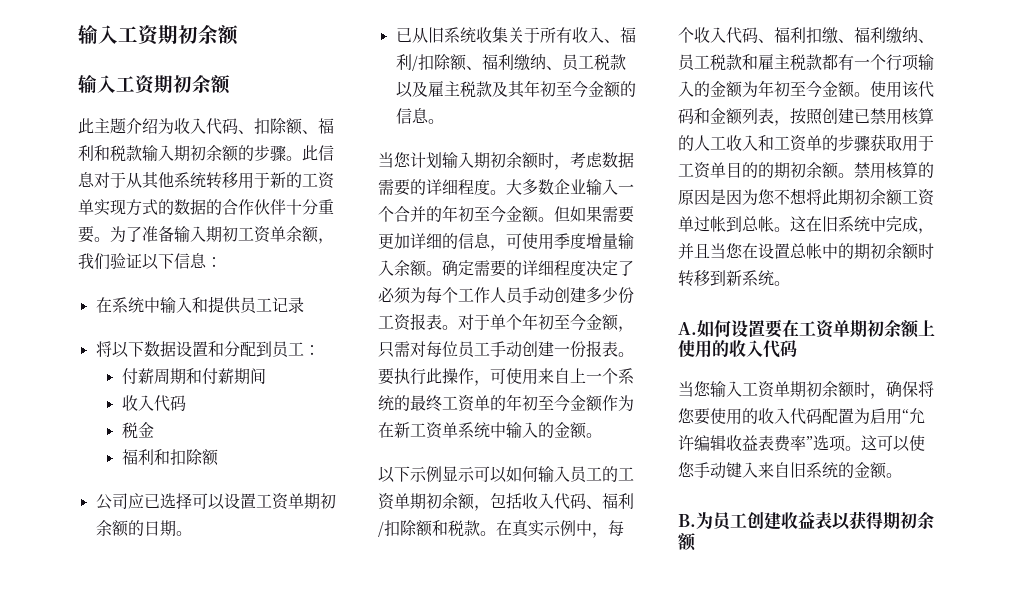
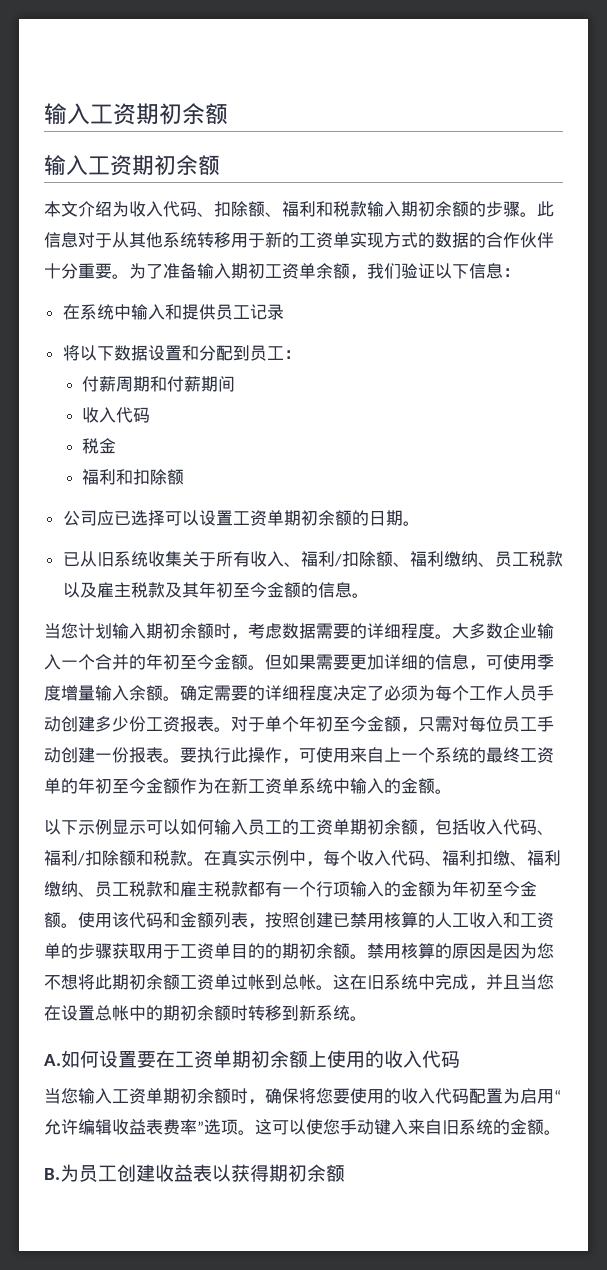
[78,118,126,134] 此主题 -> [44,201,78,217] 本文

